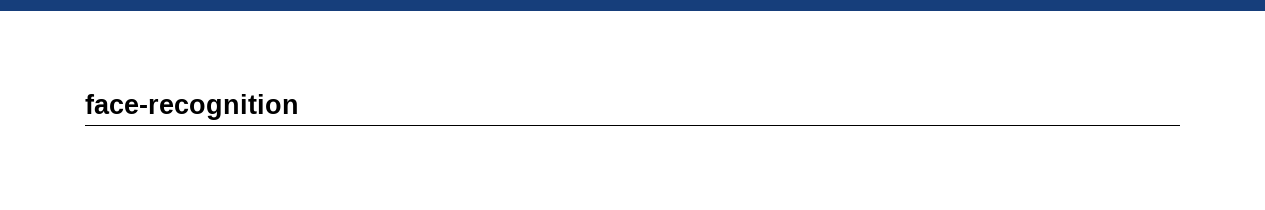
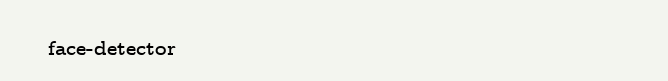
[85,94,299,120] face-recognition -> [48,41,176,55] face-detector

